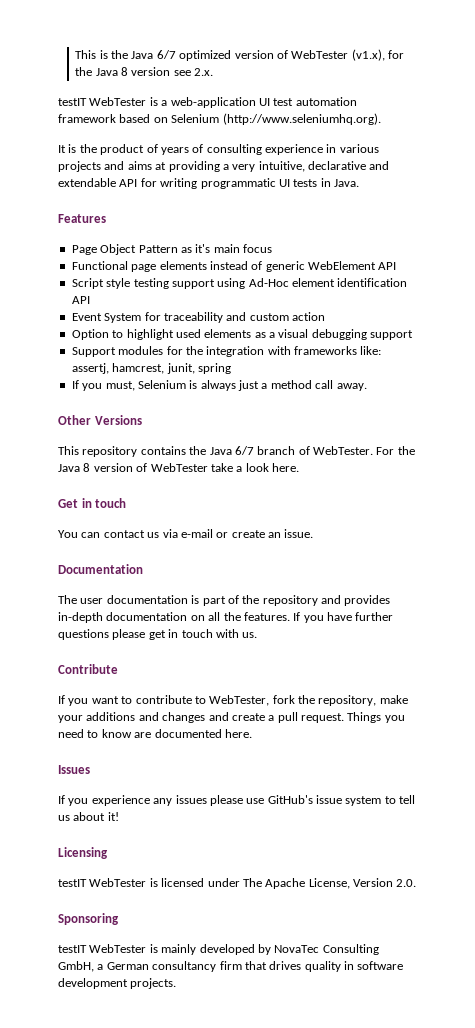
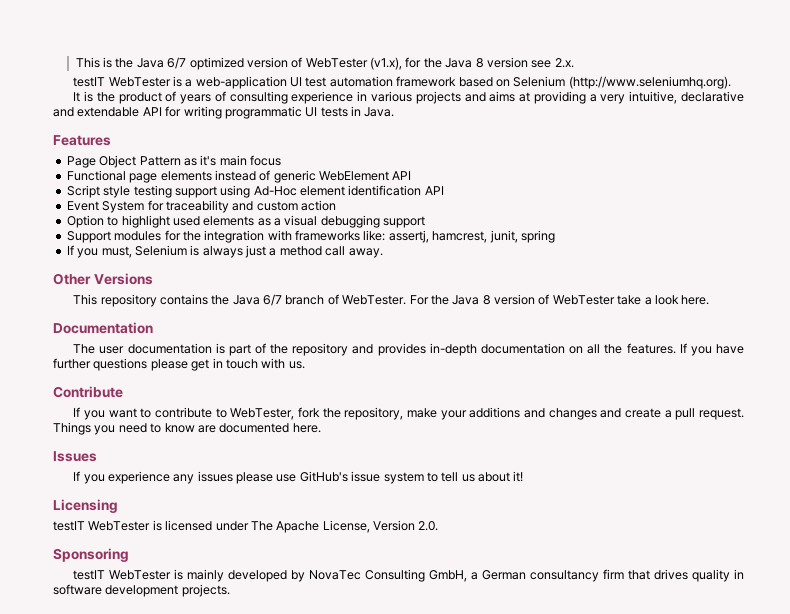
[58,498,127,508] [58,529,314,538] // Get in touch // You can contact us via e-mail or create an issue. -> (710, 300) none

